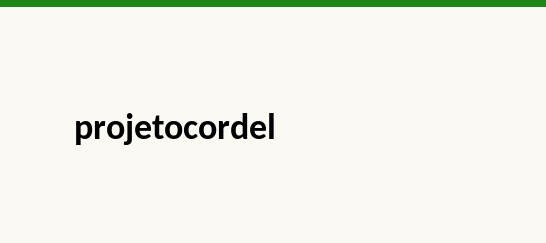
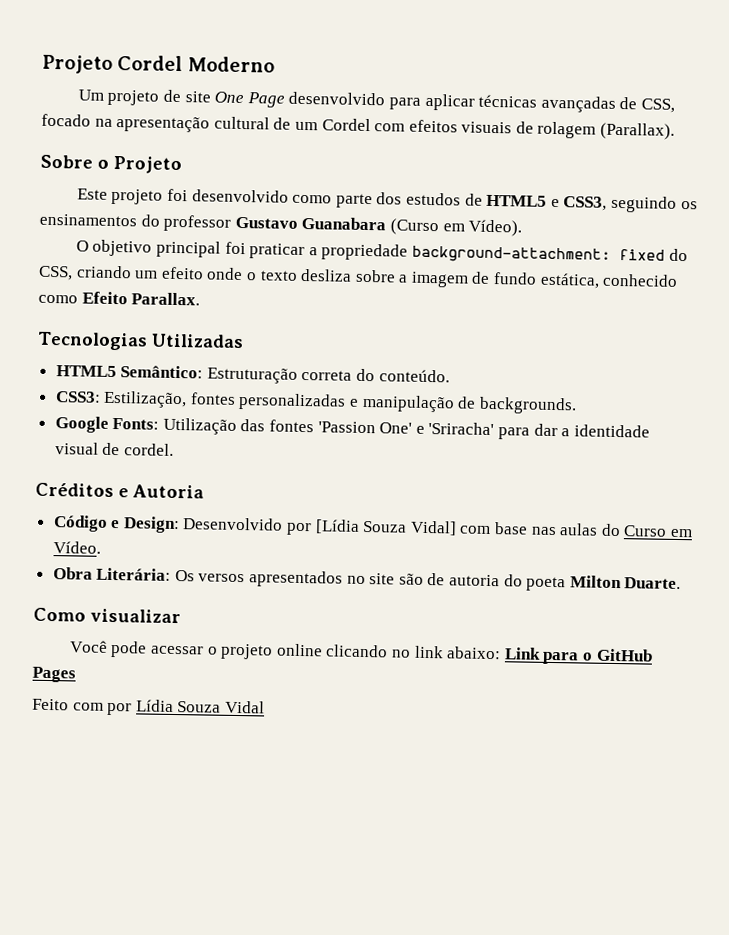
[74,113,276,145] projetocordel -> [42,54,275,74] [77,89,675,113] [41,113,676,140] [40,154,182,175] [76,188,698,213] [39,213,523,237] [75,239,688,264] [38,265,679,289] [38,291,201,306] [37,331,244,351] [55,365,450,384] [55,390,577,415] [54,416,650,440] [54,442,174,456] [35,481,204,499] [52,515,693,538] [52,541,101,554] [52,567,682,592] [33,607,181,624] [69,640,653,665] [32,666,76,683] [32,698,265,716] Projeto Cordel Moderno // Um projeto de site One Page desenvolvido para aplicar técnicas avançadas de CSS, focado na apresentação cultural de um Cordel com efeitos visuais de rolagem (Parallax). // Sobre o Projeto // Este projeto foi desenvolvido como parte dos estudos de HTML5 e CSS3, seguindo os ensinamentos do professor Gustavo Guanabara (Curso em Vídeo). // O objetivo principal foi praticar a propriedade background-attachment: fixed do CSS, criando um efeito onde o texto desliza sobre a imagem de fundo estática, conhecido como Efeito Parallax. // Tecnologias Utilizadas // HTML5 Semântico: Estruturação correta do conteúdo. // CSS3: Estilização, fontes personalizadas e manipulação de backgrounds. // Google Fonts: Utilização das fontes 'Passion One' e 'Sriracha' para dar a identidade visual de cordel. // Créditos e Autoria // Código e Design: Desenvolvido por [Lídia Souza Vidal] com base nas aulas do Curso em Vídeo. // Obra Literária: Os versos apresentados no site são de autoria do poeta Milton Duarte. // Como visualizar // Você pode acessar o projeto online clicando no link abaixo: Link para o GitHub Pages // Feito com por Lídia Souza Vidal

